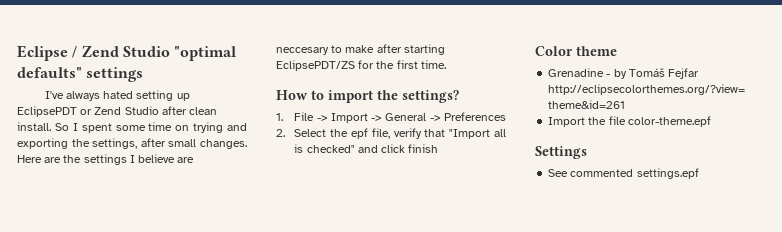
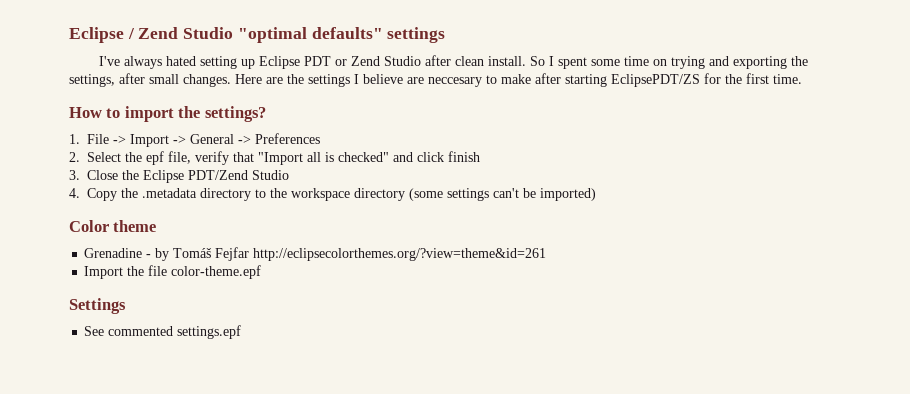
[17,106,77,117] EclipsePDT -> [259,56,332,69] Eclipse PDT
(439, 148) none -> [69,170,289,183] [69,188,596,201] // 3. Close the Eclipse PDT/Zend Studio // 4. Copy the .metadata directory to the workspace directory (some settings can't be imported)

